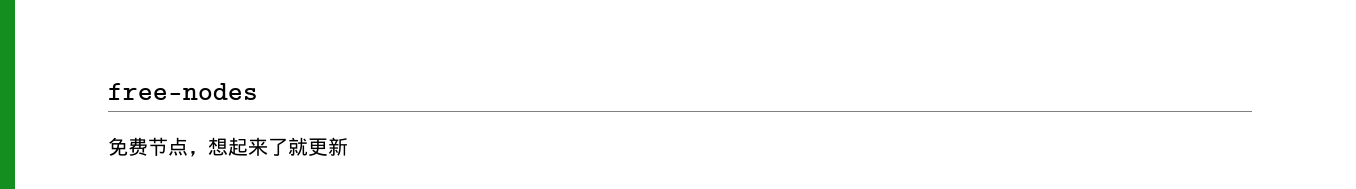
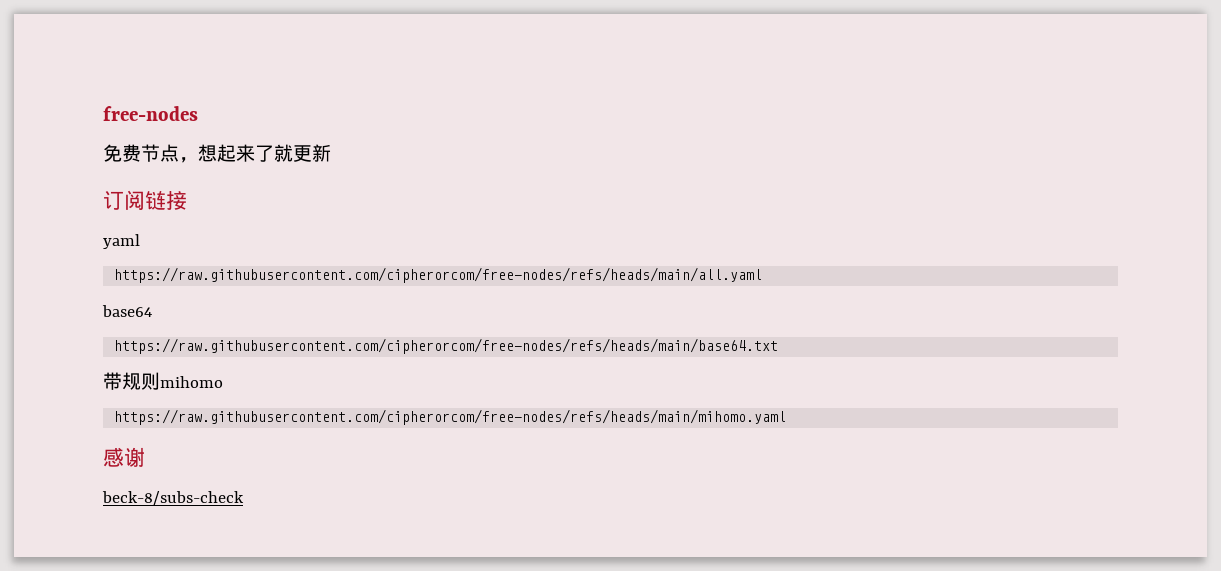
(348, 146) none -> [103,190,187,210] [103,234,140,249] [114,267,763,283] [102,305,152,317] [114,338,779,354] [103,372,223,390] [114,409,787,425] [103,447,145,467] [102,491,244,505] // 订阅链接 // yaml // https://raw.githubusercontent.com/cipherorcom/free-nodes/refs/heads/main/all.yaml // base64 // https://raw.githubusercontent.com/cipherorcom/free-nodes/refs/heads/main/base64.txt // 带规则mihomo // https://raw.githubusercontent.com/cipherorcom/free-nodes/refs/heads/main/mihomo.yaml // 感谢 // beck-8/subs-check

